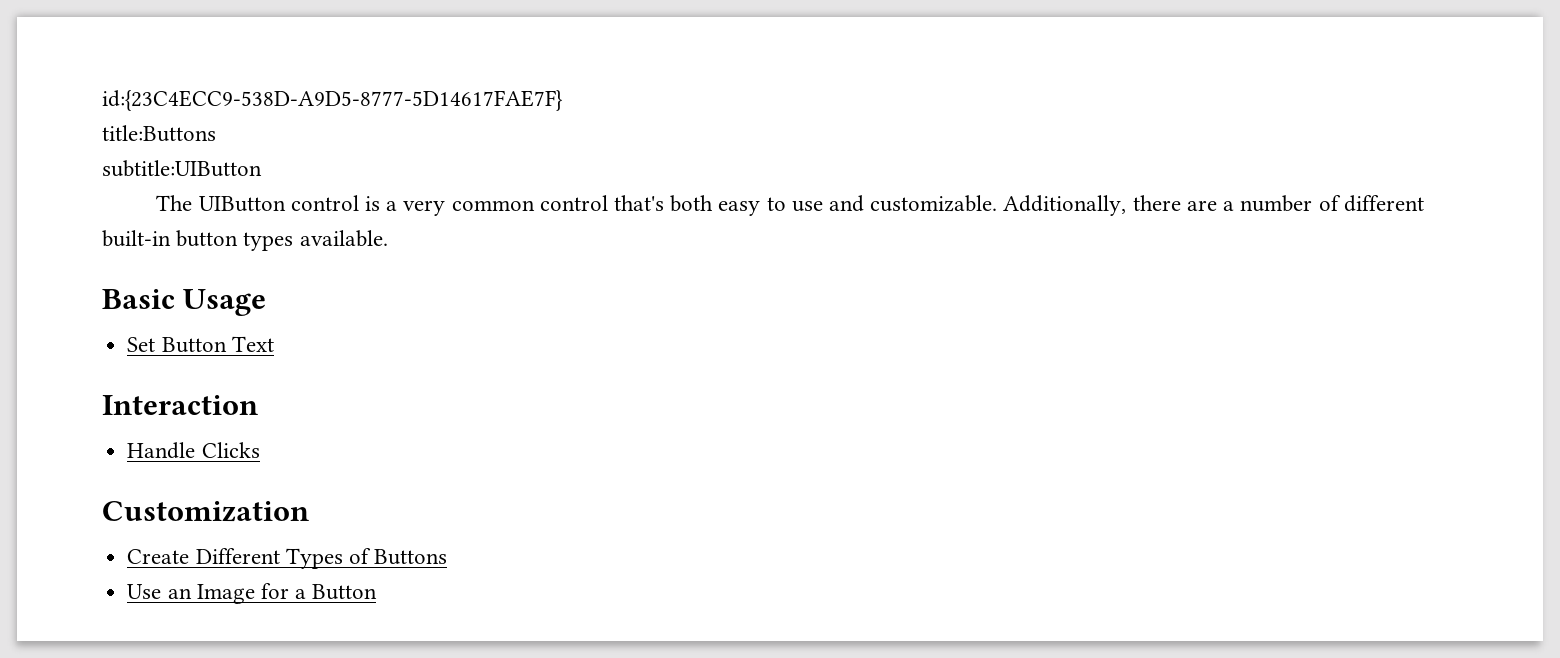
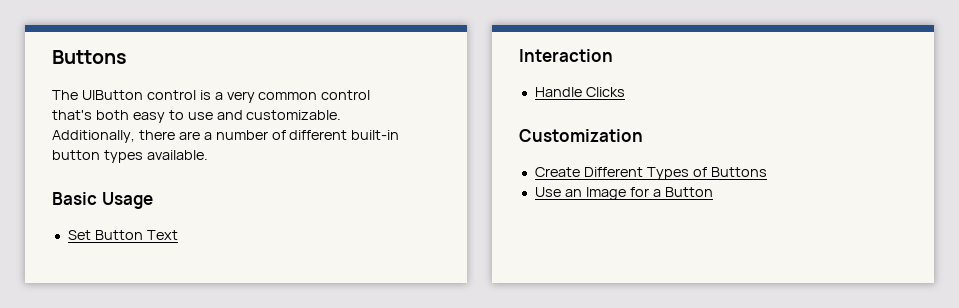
[102,90,563,111] [102,125,216,142] [102,160,262,177] id:{23C4ECC9-538D-A9D5-8777-5D14617FAE7F} // title:Buttons // subtitle:UIButton -> [52,50,127,64] Buttons

